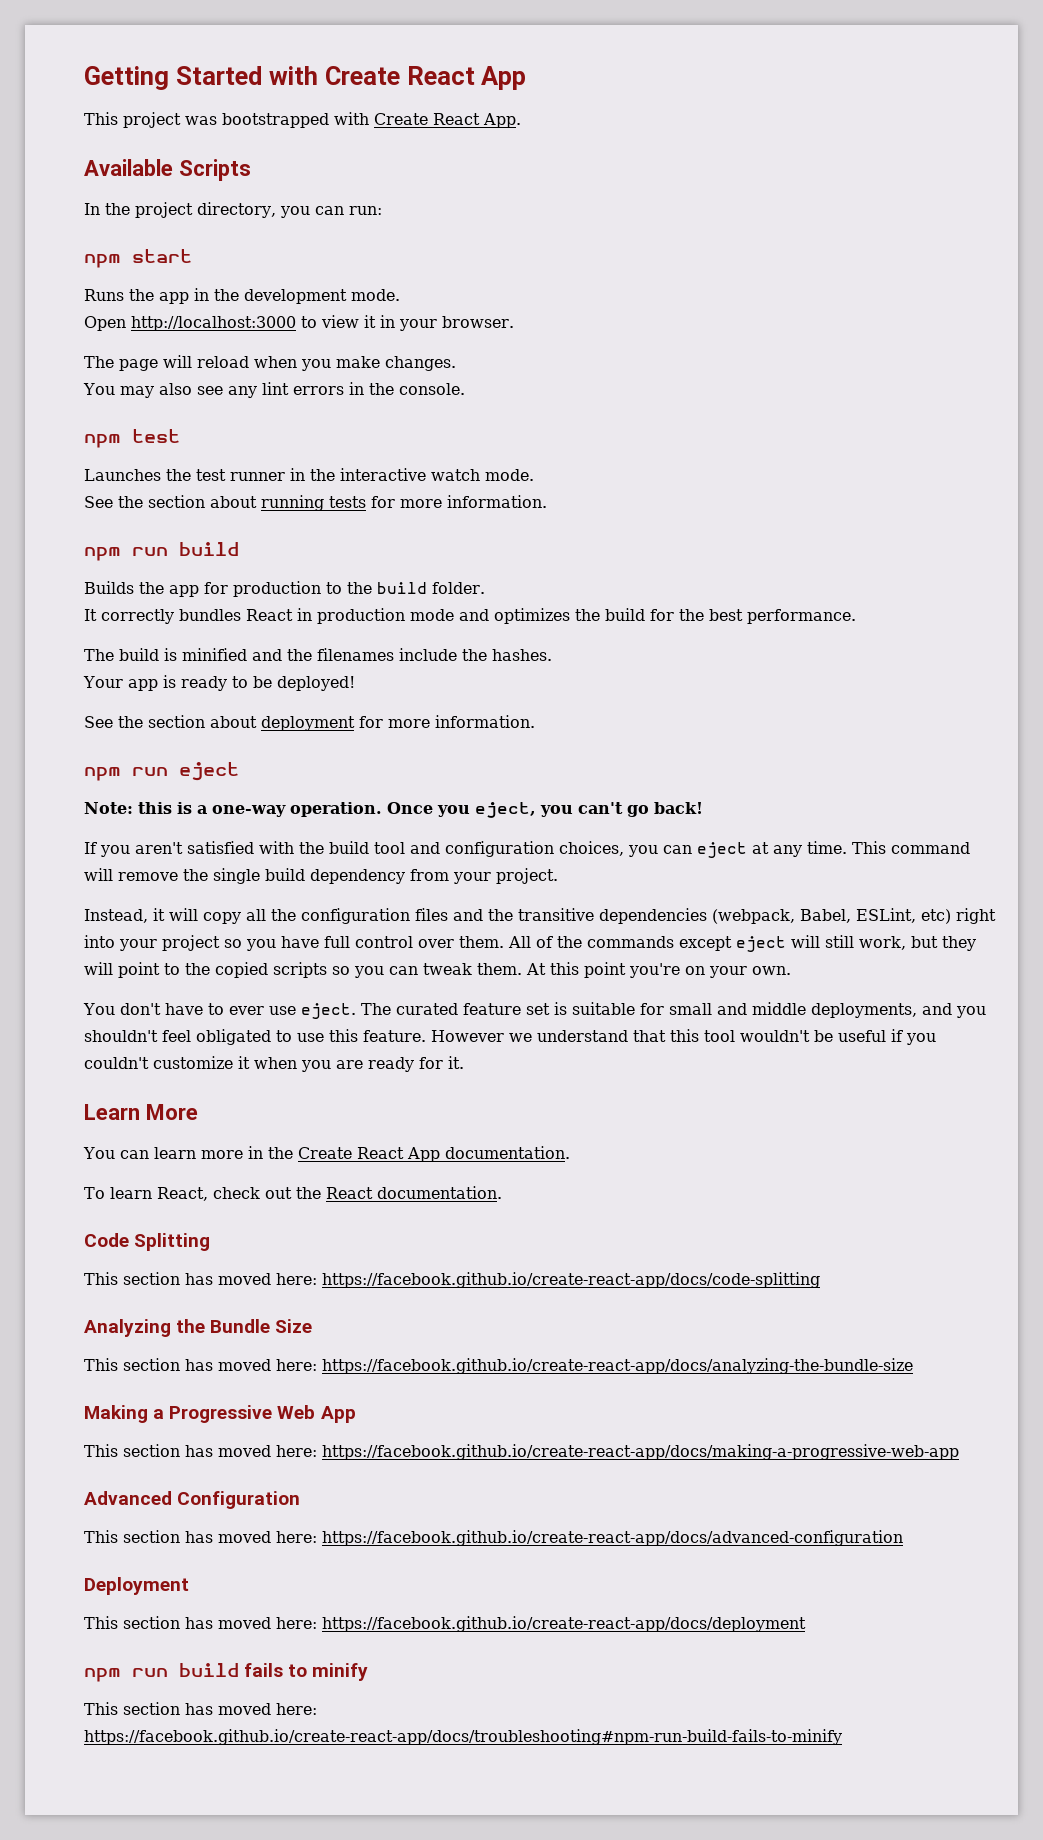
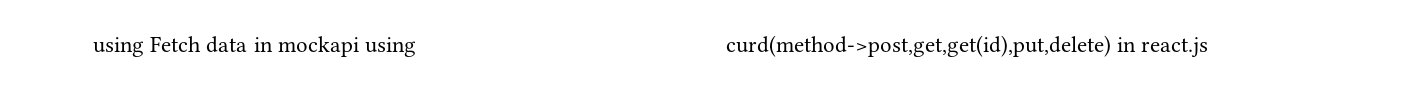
[84,66,527,90] [84,112,521,128] [84,159,251,181] [84,202,382,218] [84,249,192,268] [84,288,400,304] [84,315,514,331] [84,355,456,371] [83,382,465,398] [84,429,180,448] [84,468,534,481] [84,495,547,511] [84,542,239,561] [84,581,485,597] [84,608,856,624] [84,648,552,661] [83,675,355,691] [84,715,535,731] [84,762,239,781] [84,802,703,818] [84,841,970,858] [84,868,558,884] [84,908,996,924] [84,935,976,952] [84,962,791,978] [83,1002,986,1019] [84,1029,936,1045] [84,1056,464,1072] [84,1104,198,1120] [83,1146,570,1162] [84,1186,502,1201] [84,1233,211,1251] [84,1272,820,1288] [84,1319,313,1337] [84,1358,913,1374] [84,1405,356,1423] [84,1444,959,1460] [84,1491,301,1509] [84,1530,903,1546] [84,1577,189,1595] [84,1616,806,1632] [84,1663,369,1682] [84,1702,317,1715] [84,1729,842,1745] Getting Started with Create React App // This project was bootstrapped with Create React App. // Available Scripts // In the project directory, you can run: // npm start // Runs the app in the development mode. // Open http://localhost:3000 to view it in your browser. // The page will reload when you make changes. // You may also see any lint errors in the console. // npm test // Launches the test runner in the interactive watch mode. // See the section about running tests for more information. // npm run build // Builds the app for production to the build folder. // It correctly bundles React in production mode and optimizes the build for the best performance. // The build is minified and the filenames include the hashes. // Your app is ready to be deployed! // See the section about deployment for more information. // npm run eject // Note: this is a one-way operation. Once you eject, you can't go back! // If you aren't satisfied with the build tool and configuration choices, you can eject at any time. This command will remove the single build dependency from your project. // Instead, it will copy all the configuration files and the transitive dependencies (webpack, Babel, ESLint, etc) right into your project so you have full control over them. All of the commands except eject will still work, but they will point to the copied scripts so you can tweak them. At this point you're on your own. // You don't have to ever use eject. The curated feature set is suitable for small and middle deployments, and you shouldn't feel obligated to use this feature. However we understand that this tool wouldn't be useful if you couldn't customize it when you are ready for it. // Learn More // You can learn more in the Create React App documentation. // To learn React, check out the React documentation. // Code Splitting // This section has moved here: https://facebook.github.io/create-react-app/docs/code-splitting // Analyzing the Bundle Size // This section has moved here: https://facebook.github.io/create-react-app/docs/analyzing-the-bundle-size // Making a Progressive Web App // This section has moved here: https://facebook.github.io/create-react-app/docs/making-a-progressive-web-app // Advanced Configuration // This section has moved here: https://facebook.github.io/create-react-app/docs/advanced-configuration // Deployment // This section has moved here: https://facebook.github.io/create-react-app/docs/deployment // npm run build fails to minify // This section has moved here: https://facebook.github.io/create-react-app/docs/troubleshooting#npm-run-build-fails-to-minify -> [93,35,1209,58] using Fetch data in mockapi using curd(method->post,get,get(id),put,delete) in react.js

